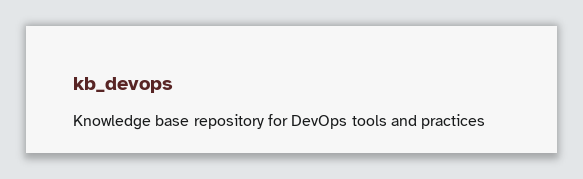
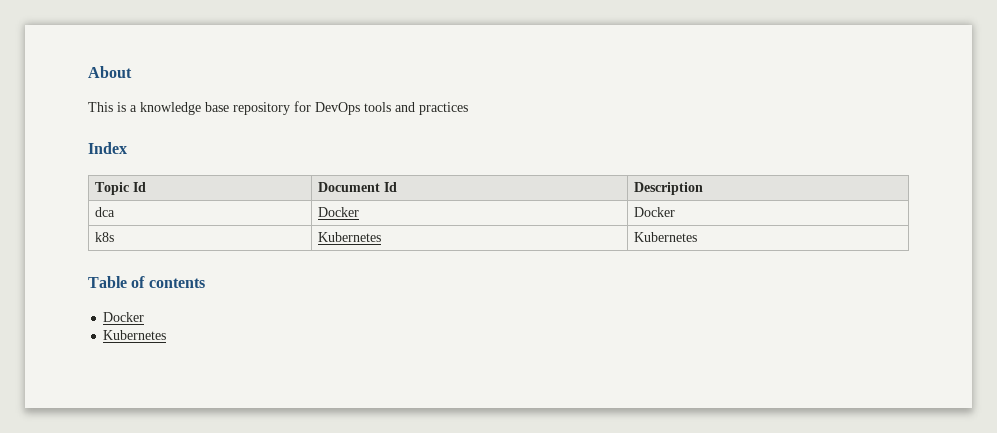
[73,77,173,93] [73,115,151,130] kb_devops // Knowledge -> [88,66,132,78] [88,102,201,115] About // This is a knowledge
(486, 121) none -> [88,142,127,154] [95,182,147,195] [318,182,398,192] [634,182,704,195] [95,207,116,217] [318,207,360,217] [634,207,676,217] [95,232,115,242] [318,232,382,242] [634,232,698,242] [88,276,205,288] [103,312,145,322] [103,330,167,340] // Index // Topic Id | Document Id | Description // dca | Docker | Docker // k8s | Kubernetes | Kubernetes // Table of contents // Docker // Kubernetes

